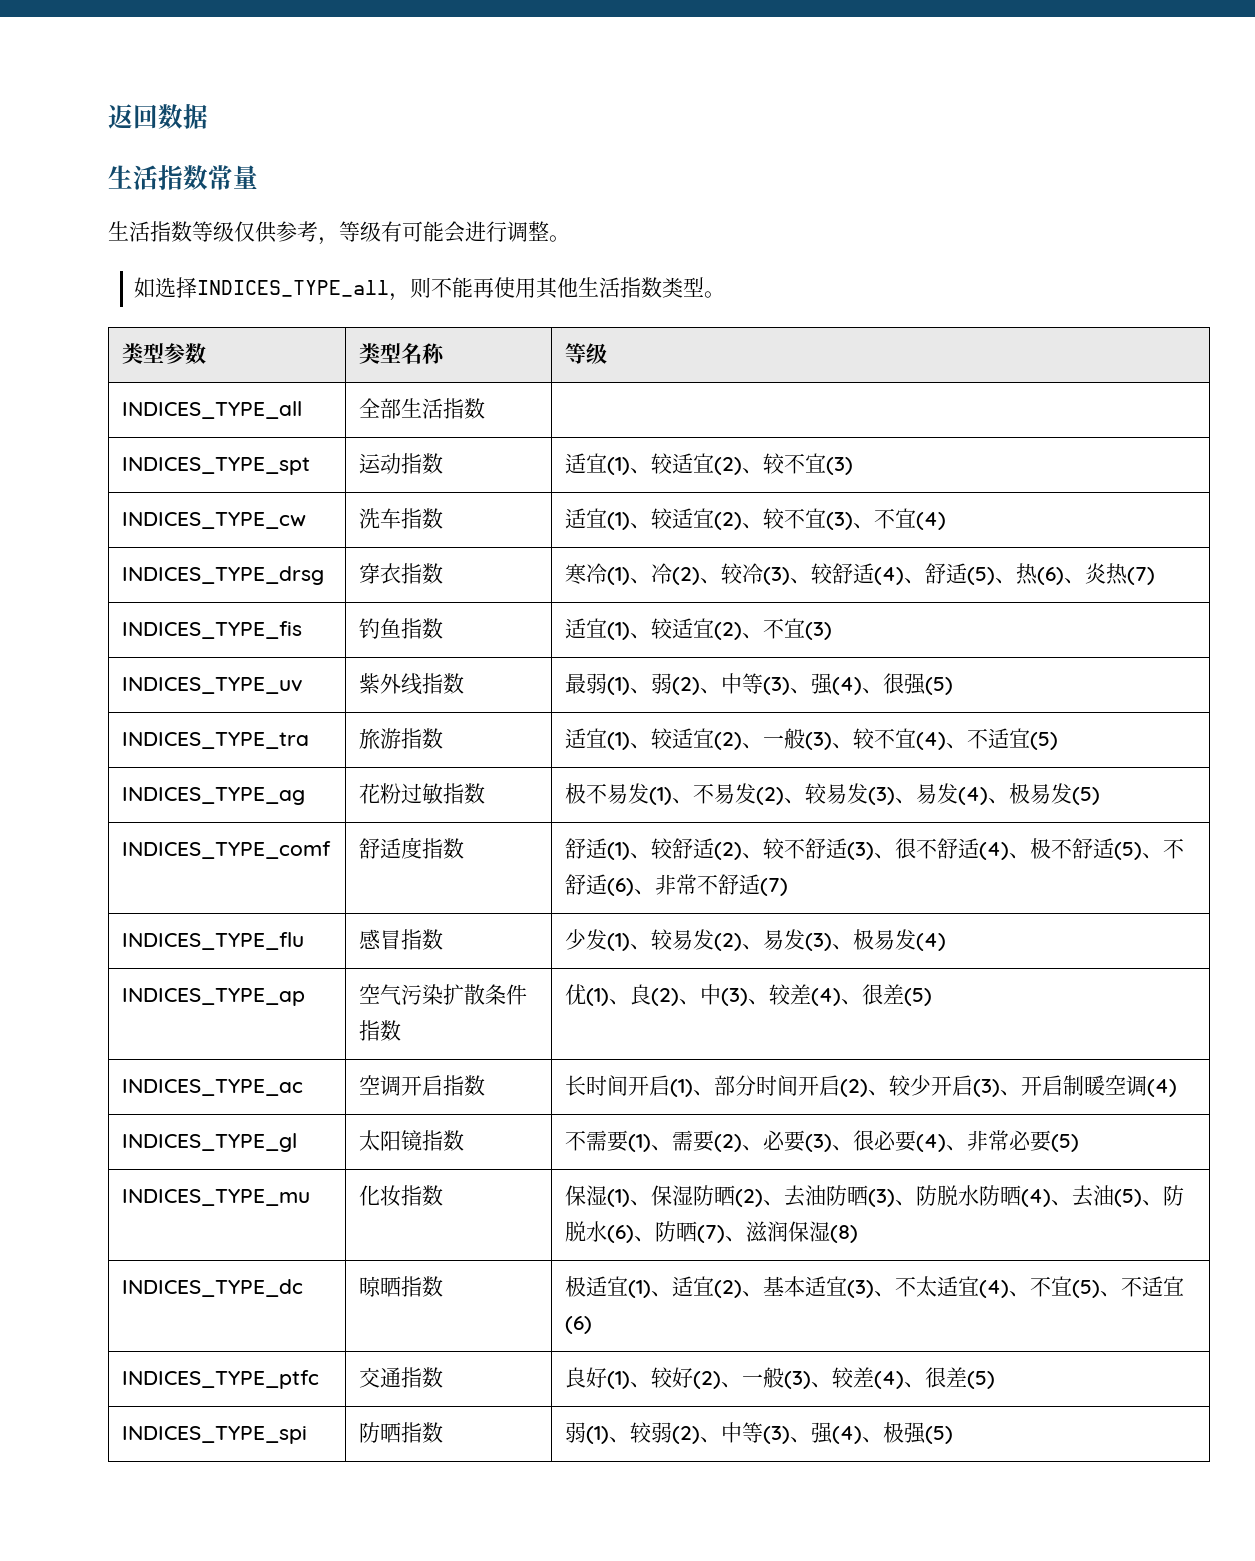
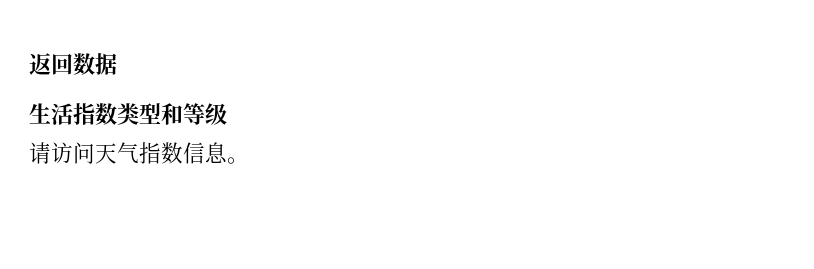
[208,165,258,190] [108,221,570,245] [134,277,726,301] [122,343,207,364] [359,343,446,364] [565,343,608,364] [122,401,303,419] [359,398,486,419] [122,457,311,475] [359,453,444,474] [565,453,854,475] [122,512,307,529] [359,508,444,529] [565,508,947,530] [122,566,325,585] [359,563,444,584] [565,563,1156,585] [122,621,303,639] [359,618,444,639] [565,618,833,640] [122,677,304,694] [359,673,465,695] [565,673,954,695] [122,732,310,749] [359,728,444,749] [565,728,1059,750] [122,787,306,805] [359,783,486,804] [565,783,1101,805] [122,841,332,859] [359,837,465,859] [565,838,1185,860] [565,874,789,896] [122,932,305,950] [359,929,444,950] [565,929,947,951] [122,988,306,1006] [359,984,528,1005] [359,1020,402,1041] [565,984,933,1006] [122,1079,304,1096] [359,1075,486,1096] [565,1075,1178,1097] [122,1133,298,1152] [359,1130,465,1151] [565,1130,1080,1152] [122,1189,311,1206] [359,1185,444,1207] [565,1185,1185,1207] [565,1221,859,1243] [122,1279,304,1297] [359,1276,444,1297] [565,1276,1185,1298] [565,1316,593,1334] [122,1370,320,1389] [359,1367,444,1388] [565,1367,996,1389] [122,1426,308,1444] [359,1422,444,1443] [565,1422,954,1444] 常量 // 生活指数等级仅供参考，等级有可能会进行调整。 // 如选择INDICES_TYPE_all，则不能再使用其他生活指数类型。 // 类型参数 | 类型名称 | 等级 // INDICES_TYPE_all | 全部生活指数 | // INDICES_TYPE_spt | 运动指数 | 适宜(1)、较适宜(2)、较不宜(3) // INDICES_TYPE_cw | 洗车指数 | 适宜(1)、较适宜(2)、较不宜(3)、不宜(4) // INDICES_TYPE_drsg | 穿衣指数 | 寒冷(1)、冷(2)、较冷(3)、较舒适(4)、舒适(5)、热(6)、炎热(7) // INDICES_TYPE_fis | 钓鱼指数 | 适宜(1)、较适宜(2)、不宜(3) // INDICES_TYPE_uv | 紫外线指数 | 最弱(1)、弱(2)、中等(3)、强(4)、很强(5) // INDICES_TYPE_tra | 旅游指数 | 适宜(1)、较适宜(2)、一般(3)、较不宜(4)、不适宜(5) // INDICES_TYPE_ag | 花粉过敏指数 | 极不易发(1)、不易发(2)、较易发(3)、易发(4)、极易发(5) // INDICES_TYPE_comf | 舒适度指数 | 舒适(1)、较舒适(2)、较不舒适(3)、很不舒适(4)、极不舒适(5)、不舒适(6)、非常不舒适(7) // INDICES_TYPE_flu | 感冒指数 | 少发(1)、较易发(2)、易发(3)、极易发(4) // INDICES_TYPE_ap | 空气污染扩散条件指数 | 优(1)、良(2)、中(3)、较差(4)、很差(5) // INDICES_TYPE_ac | 空调开启指数 | 长时间开启(1)、部分时间开启(2)、较少开启(3)、开启制暖空调(4) // INDICES_TYPE_gl | 太阳镜指数 | 不需要(1)、需要(2)、必要(3)、很必要(4)、非常必要(5) // INDICES_TYPE_mu | 化妆指数 | 保湿(1)、保湿防晒(2)、去油防晒(3)、防脱水防晒(4)、去油(5)、防脱水(6)、防晒(7)、滋润保湿(8) // INDICES_TYPE_dc | 晾晒指数 | 极适宜(1)、适宜(2)、基本适宜(3)、不太适宜(4)、不宜(5)、不适宜(6) // INDICES_TYPE_ptfc | 交通指数 | 良好(1)、较好(2)、一般(3)、较差(4)、很差(5) // INDICES_TYPE_spi | 防晒指数 | 弱(1)、较弱(2)、中等(3)、强(4)、极强(5) -> [117,103,227,125] [29,142,249,164] 类型和等级 // 请访问天气指数信息。

